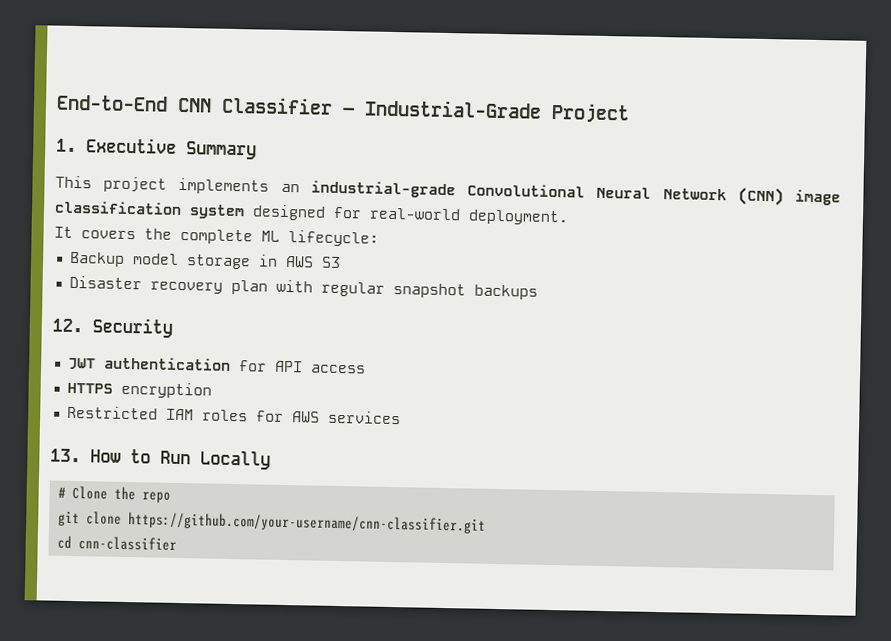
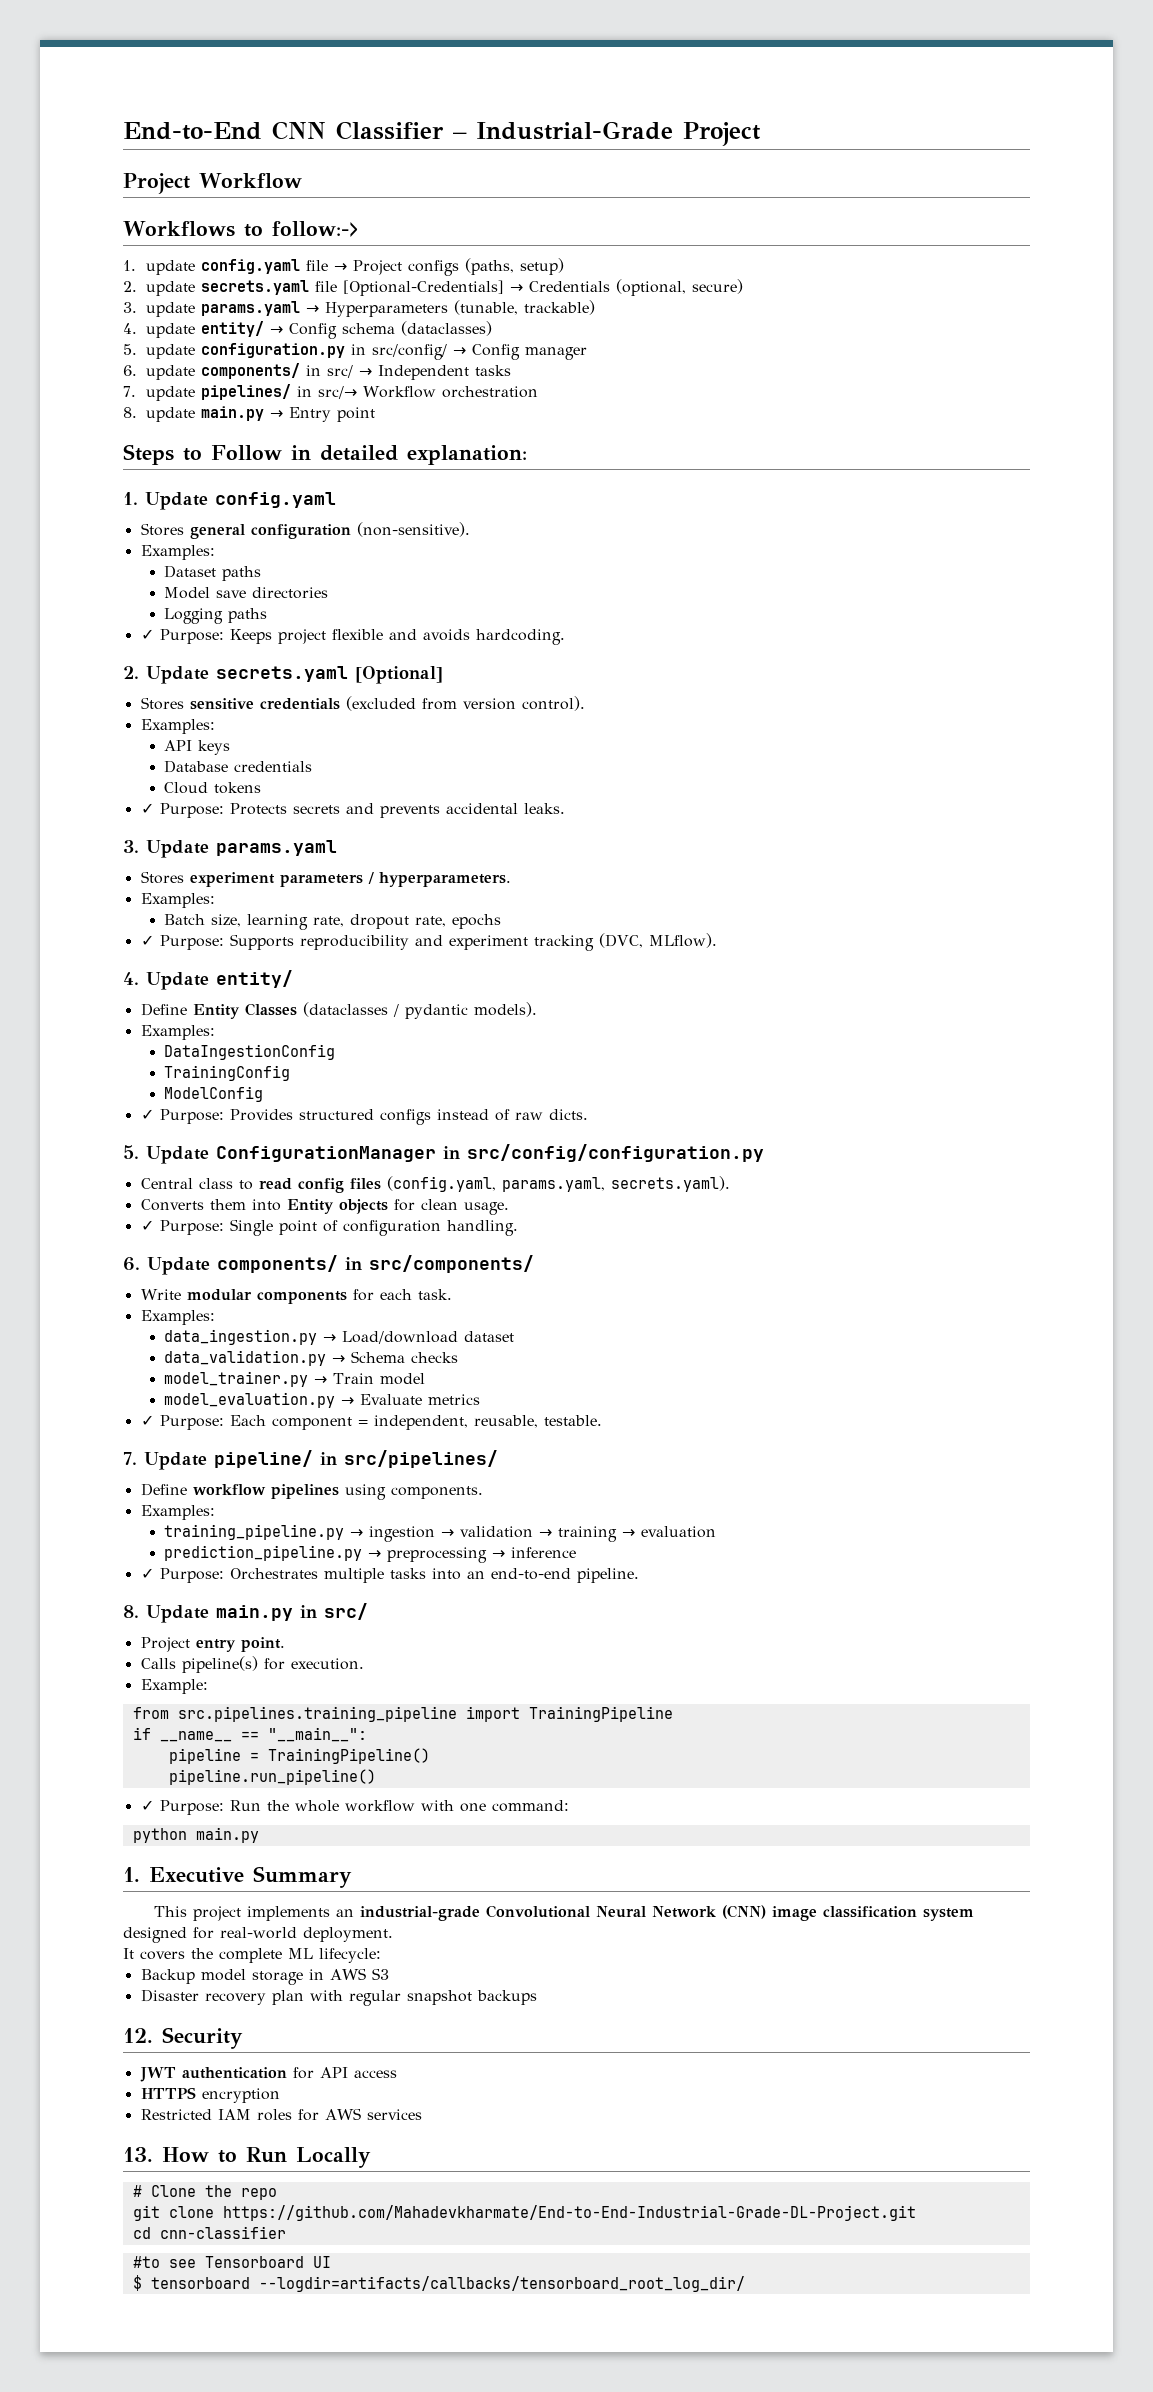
(630, 113) none -> [123,173,302,194] [123,221,360,237] [123,258,565,276] [123,279,744,296] [123,300,596,317] [123,321,493,339] [123,343,588,360] [123,363,512,380] [123,384,539,401] [123,406,376,422] [123,444,527,465] [123,492,336,510] [140,522,470,539] [140,545,215,560] [164,565,262,581] [164,587,329,599] [164,608,268,624] [140,629,565,645] [123,666,443,684] [140,696,585,711] [140,719,215,734] [164,740,231,755] [164,760,313,773] [164,782,262,794] [140,803,565,818] [123,840,337,858] [140,871,511,887] [140,893,215,908] [164,914,502,930] [140,933,717,951] [123,970,293,990] [140,1002,537,1019] [140,1025,215,1040] [164,1044,336,1060] [164,1065,291,1081] [164,1086,264,1102] [140,1109,588,1125] [123,1144,764,1164] [140,1176,730,1193] [140,1199,509,1215] [140,1219,518,1236] [123,1255,534,1275] [140,1289,452,1304] [140,1310,215,1325] [164,1329,515,1345] [164,1350,459,1366] [164,1371,426,1387] [164,1392,481,1408] [140,1415,602,1430] [123,1450,498,1470] [140,1483,483,1500] [140,1505,215,1520] [164,1524,717,1542] [164,1545,577,1563] [140,1568,639,1583] [123,1603,368,1623] [140,1637,285,1652] [140,1656,364,1673] [140,1679,208,1694] [132,1706,673,1722] [132,1727,367,1742] [168,1748,430,1764] [168,1769,376,1785] [140,1800,569,1815] [132,1827,259,1843] // Project Workflow // Workflows to follow:-> // 1. update config.yaml file → Project configs (paths, setup) // 2. update secrets.yaml file [Optional-Credentials] → Credentials (optional, secure) // 3. update params.yaml → Hyperparameters (tunable, trackable) // 4. update entity/ → Config schema (dataclasses) // 5. update configuration.py in src/config/ → Config manager // 6. update components/ in src/ → Independent tasks // 7. update pipelines/ in src/→ Workflow orchestration // 8. update main.py → Entry point // Steps to Follow in detailed explanation: // 1. Update config.yaml // Stores general configuration (non-sensitive). // Examples: // Dataset paths // Model save directories // Logging paths // ✓ Purpose: Keeps project flexible and avoids hardcoding. // 2. Update secrets.yaml [Optional] // Stores sensitive credentials (excluded from version control). // Examples: // API keys // Database credentials // Cloud tokens // ✓ Purpose: Protects secrets and prevents accidental leaks. // 3. Update params.yaml // Stores experiment parameters / hyperparameters. // Examples: // Batch size, learning rate, dropout rate, epochs // ✓ Purpose: Supports reproducibility and experiment tracking (DVC, MLflow). // 4. Update entity/ // Define Entity Classes (dataclasses / pydantic models). // Examples: // DataIngestionConfig // TrainingConfig // ModelConfig // ✓ Purpose: Provides structured configs instead of raw dicts. // 5. Update ConfigurationManager in src/config/configuration.py // Central class to read config files (config.yaml, params.yaml, secrets.yaml). // Converts them into Entity objects for clean usage. // ✓ Purpose: Single point of configuration handling. // 6. Update components/ in src/components/ // Write modular components for each task. // Examples: // data_ingestion.py → Load/download dataset // data_validation.py → Schema checks // model_trainer.py → Train model // model_evaluation.py → Evaluate metrics // ✓ Purpose: Each component = independent, reusable, testable. // 7. Update pipeline/ in src/pipelines/ // Define workflow pipelines using components. // Examples: // training_pipeline.py → ingestion → validation → training → evaluation // prediction_pipeline.py → preprocessing → inference // ✓ Purpose: Orchestrates multiple tasks into an end-to-end pipeline. // 8. Update main.py in src/ // Project entry point. // Calls pipeline(s) for execution. // Example: // from src.pipelines.training_pipeline import TrainingPipeline // if __name__ == "__main__": // pipeline = TrainingPipeline() // pipeline.run_pipeline() // ✓ Purpose: Run the whole workflow with one command: // python main.py
[127,512,486,534] https://github.com/your-username/cnn-classifier.git -> [222,2205,916,2221] https://github.com/Mahadevkharmate/End-to-End-Industrial-Grade-DL-Project.git
(177, 543) none -> [132,2256,331,2268] [132,2275,745,2292] // #to see Tensorboard UI // $ tensorboard --logdir=artifacts/callbacks/tensorboard_root_log_dir/

